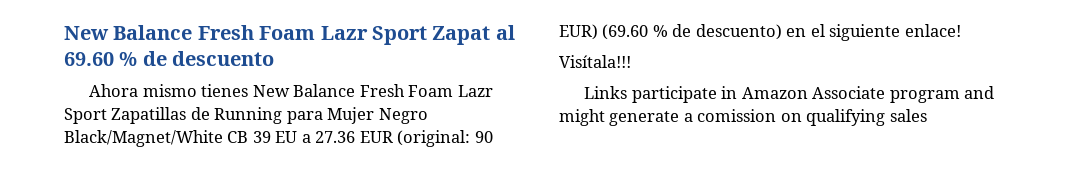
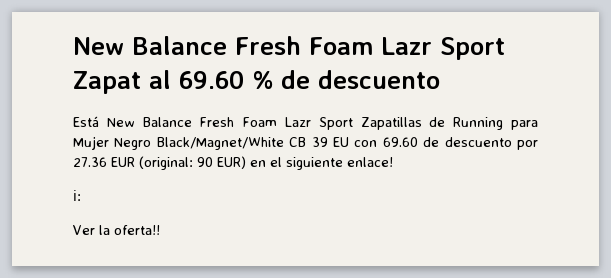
[89,84,249,97] Ahora mismo tienes -> [73,116,99,127] Está
[301,134,311,143] a -> [354,137,538,150] con 69.60 de descuento por
[602,24,782,40] (69.60 % de descuento) -> (246, 162) none
[559,55,631,68] [584,86,995,103] [559,109,927,126] Visítala!!! // Links participate in Amazon Associate program and might generate a comission on qualifying sales -> [73,190,81,201] [73,225,160,235] ℹ: // Ver la oferta!!

